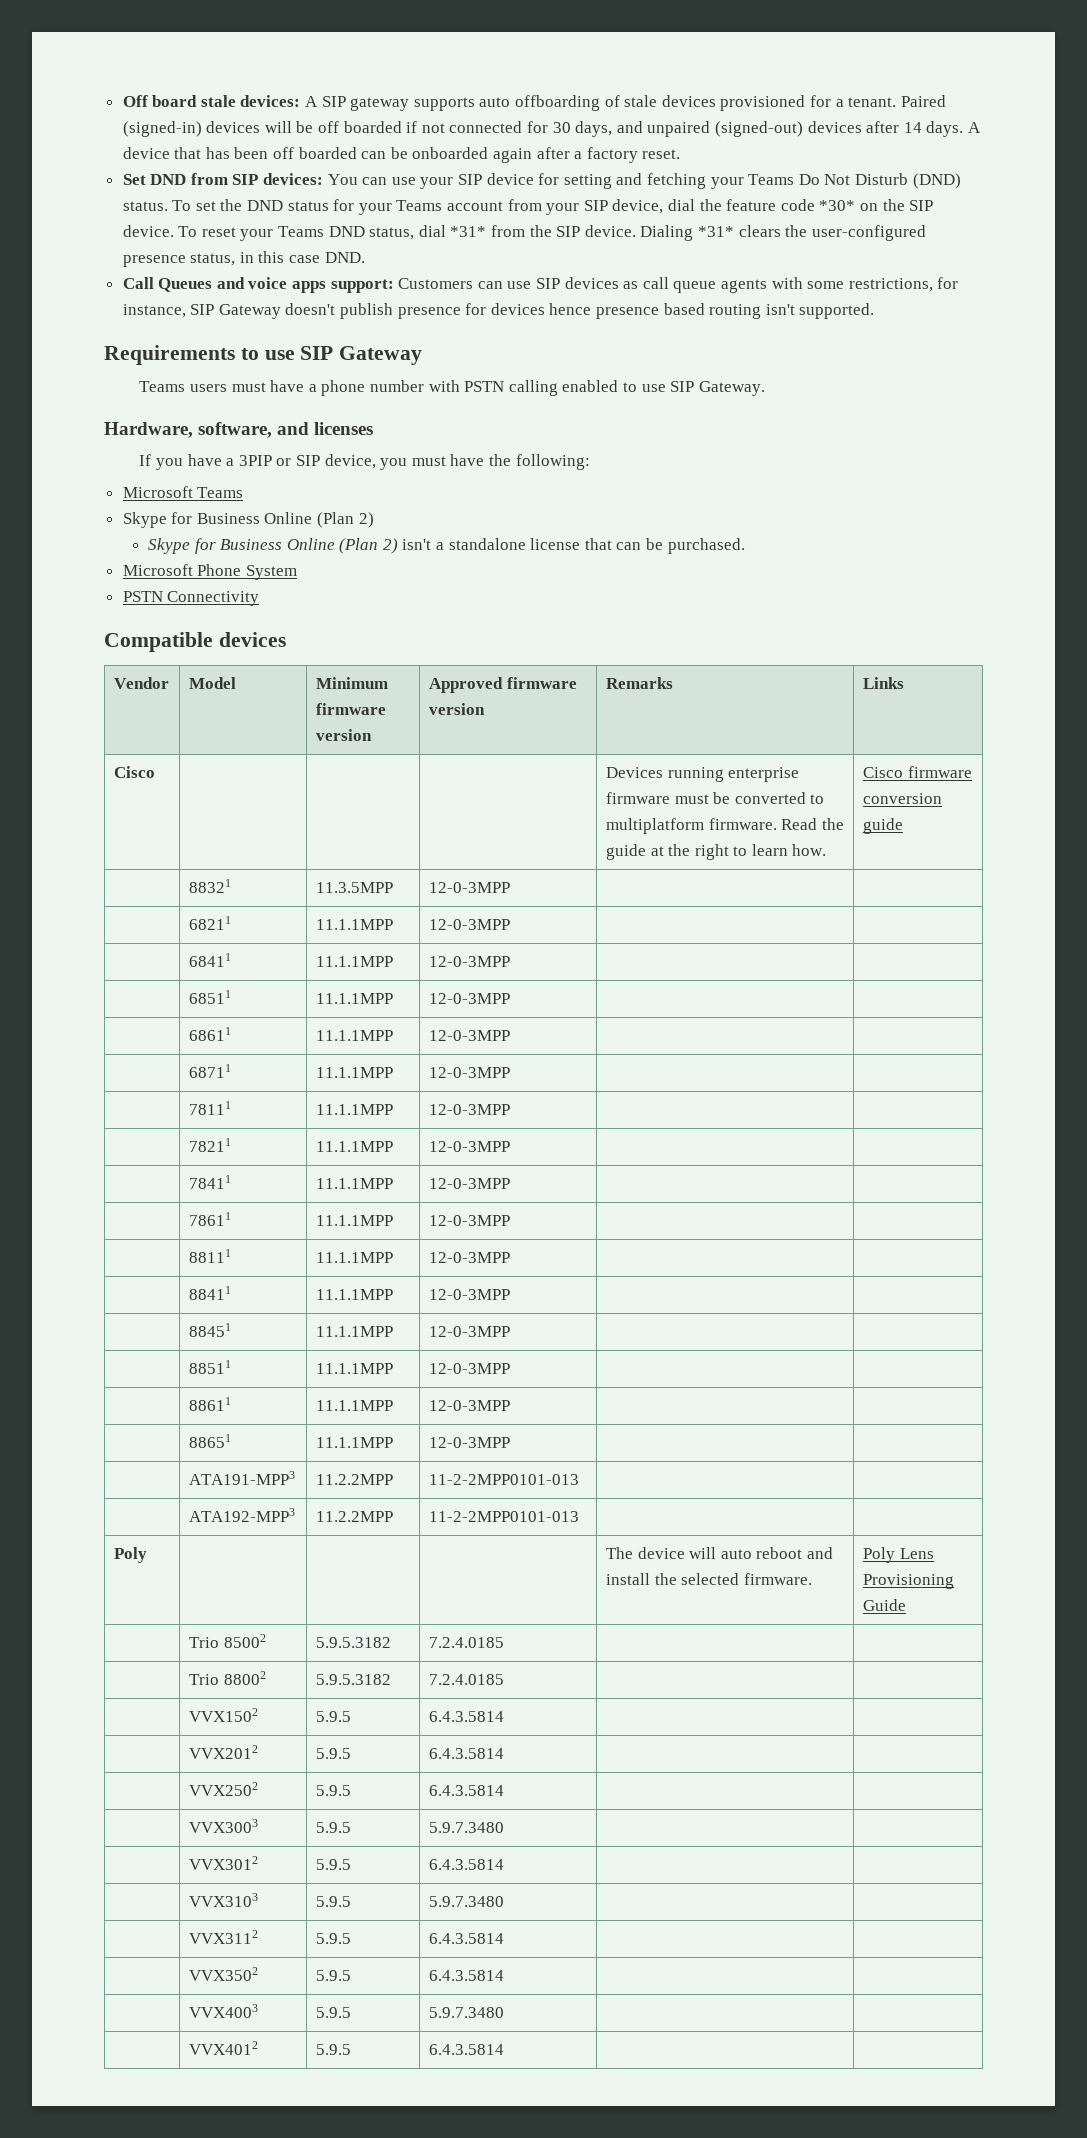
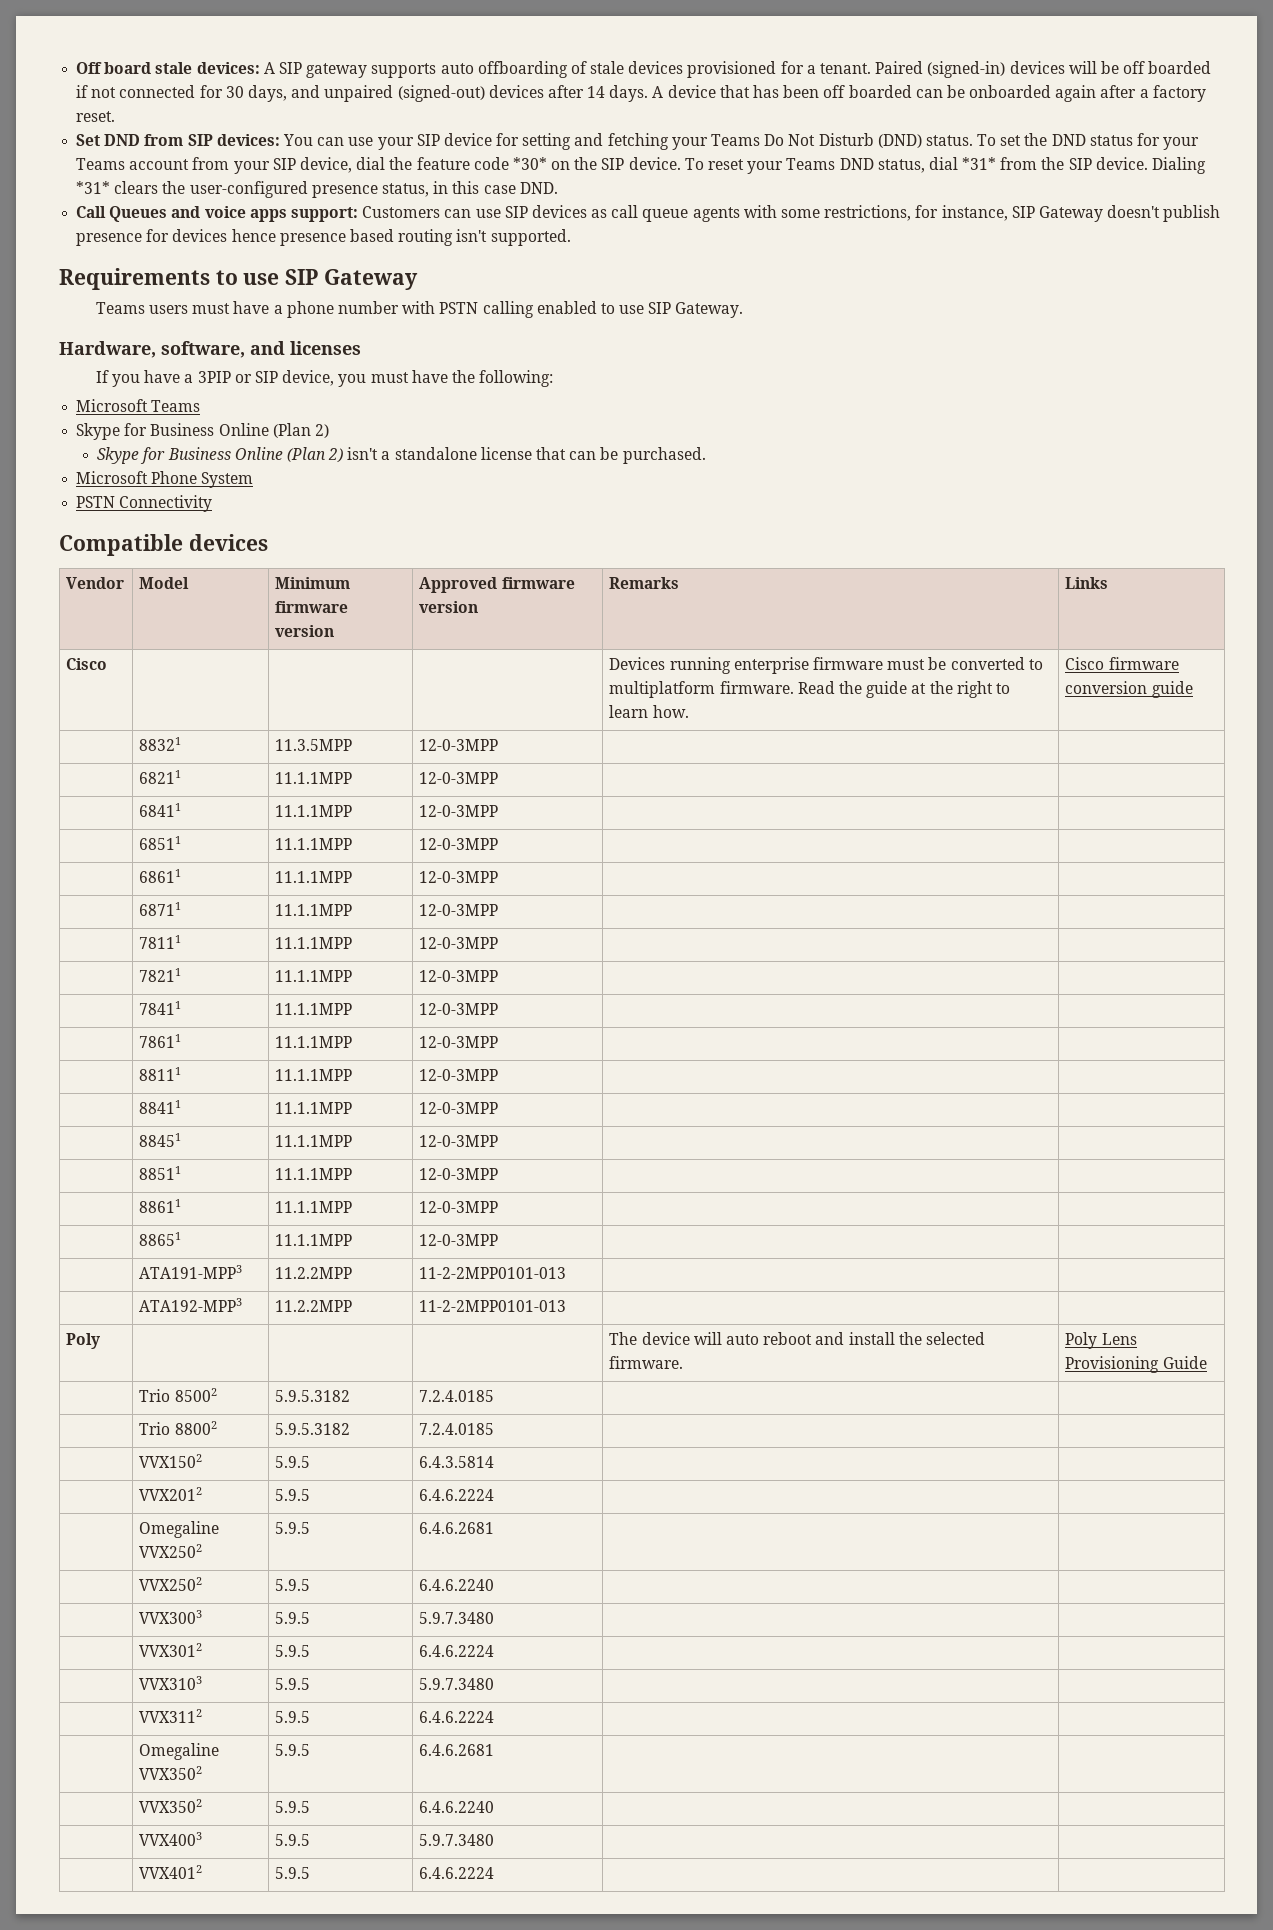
[428,1748,504,1759] [188,1782,258,1796] [315,1785,351,1796] [428,1785,504,1796] 6.4.3.5814 | | // | VVX2502 | 5.9.5 | 6.4.3.5814 -> [419,1489,495,1501] [139,1521,220,1538] [139,1544,203,1558] [275,1522,311,1534] [419,1522,495,1534] [139,1577,203,1591] [275,1579,311,1591] [419,1579,495,1591] 6.4.6.2224 | | // | Omegaline VVX2502 | 5.9.5 | 6.4.6.2681 | | // | VVX2502 | 5.9.5 | 6.4.6.2240
[428,1859,504,1870] 6.4.3.5814 -> [419,1645,495,1657] 6.4.6.2224
[428,1933,504,1944] [188,1967,258,1981] [315,1970,351,1981] [428,1970,504,1981] 6.4.3.5814 | | // | VVX3502 | 5.9.5 | 6.4.3.5814 -> [419,1711,495,1723] [139,1743,220,1760] [139,1766,203,1780] [275,1744,311,1756] [419,1744,495,1756] [139,1799,203,1813] [275,1801,311,1813] [419,1801,495,1813] 6.4.6.2224 | | // | Omegaline VVX3502 | 5.9.5 | 6.4.6.2681 | | // | VVX3502 | 5.9.5 | 6.4.6.2240
[428,2044,504,2055] 6.4.3.5814 -> [419,1867,495,1879] 6.4.6.2224

